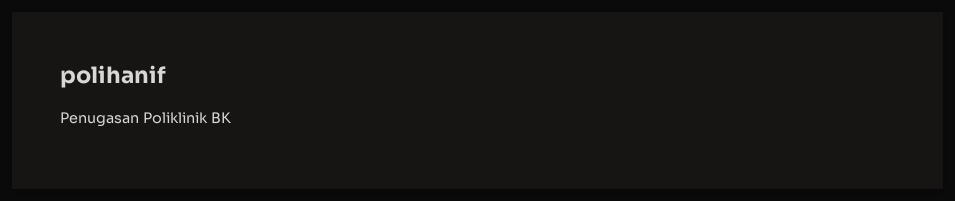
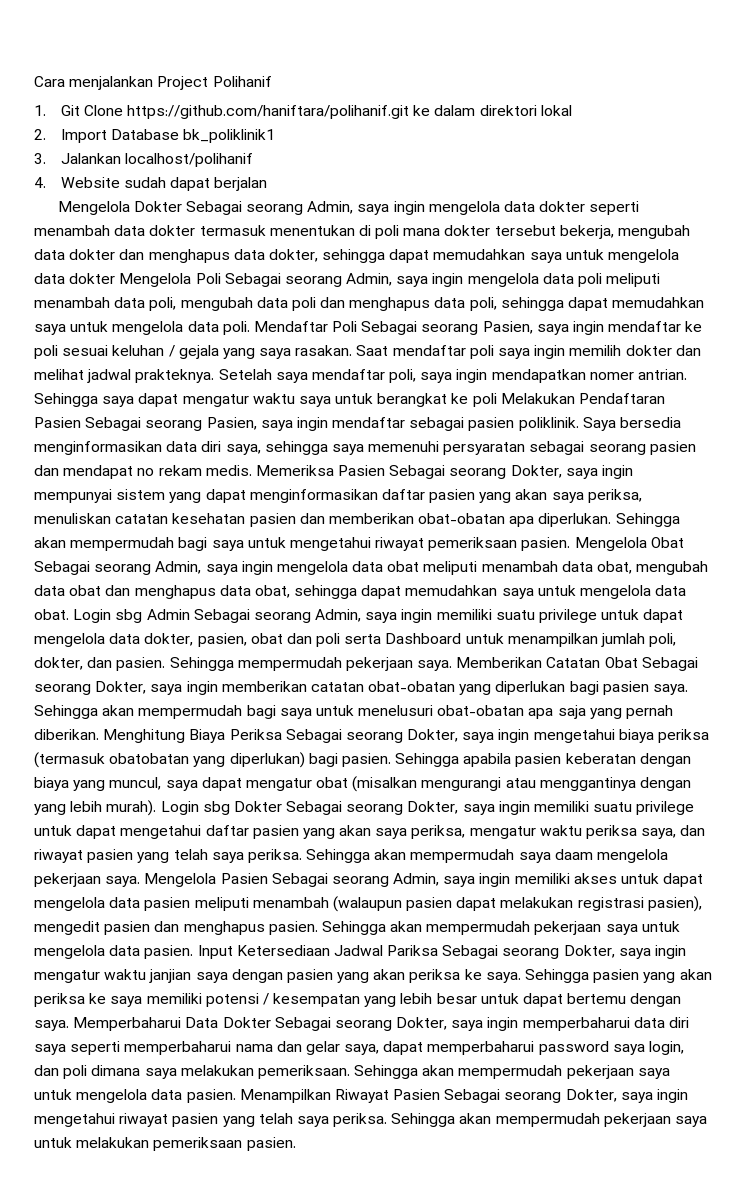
[60,65,166,88] [60,112,231,127] polihanif // Penugasan Poliklinik BK -> [34,76,272,90] [34,105,572,119] [34,129,275,143] [34,153,253,167] [34,177,268,191] [57,201,640,215] [34,225,691,239] [34,249,680,263] [34,273,661,287] [34,297,705,311] [34,321,703,335] [34,345,701,359] [34,369,688,383] [34,393,666,407] [34,417,682,431] [34,441,696,455] [34,465,634,479] [34,489,642,503] [34,513,680,527] [34,537,684,551] [34,561,709,575] [34,585,687,599] [34,609,684,623] [34,633,677,647] [34,657,698,671] [34,681,689,695] [34,705,674,719] [34,729,710,743] [34,752,691,768] [34,776,692,792] [34,800,695,816] [34,825,706,839] [34,849,669,863] [34,873,704,887] [34,896,702,912] [34,921,680,935] [34,945,687,959] [34,969,712,983] [34,993,682,1007] [34,1017,690,1031] [34,1041,685,1055] [34,1065,670,1079] [34,1089,689,1103] [34,1113,708,1127] [34,1137,296,1151] Cara menjalankan Project Polihanif // 1. Git Clone https://github.com/haniftara/polihanif.git ke dalam direktori lokal // 2. Import Database bk_poliklinik1 // 3. Jalankan localhost/polihanif // 4. Website sudah dapat berjalan // Mengelola Dokter Sebagai seorang Admin, saya ingin mengelola data dokter seperti menambah data dokter termasuk menentukan di poli mana dokter tersebut bekerja, mengubah data dokter dan menghapus data dokter, sehingga dapat memudahkan saya untuk mengelola data dokter Mengelola Poli Sebagai seorang Admin, saya ingin mengelola data poli meliputi menambah data poli, mengubah data poli dan menghapus data poli, sehingga dapat memudahkan saya untuk mengelola data poli. Mendaftar Poli Sebagai seorang Pasien, saya ingin mendaftar ke poli sesuai keluhan / gejala yang saya rasakan. Saat mendaftar poli saya ingin memilih dokter dan melihat jadwal prakteknya. Setelah saya mendaftar poli, saya ingin mendapatkan nomer antrian. Sehingga saya dapat mengatur waktu saya untuk berangkat ke poli Melakukan Pendaftaran Pasien Sebagai seorang Pasien, saya ingin mendaftar sebagai pasien poliklinik. Saya bersedia menginformasikan data diri saya, sehingga saya memenuhi persyaratan sebagai seorang pasien dan mendapat no rekam medis. Memeriksa Pasien Sebagai seorang Dokter, saya ingin mempunyai sistem yang dapat menginformasikan daftar pasien yang akan saya periksa, menuliskan catatan kesehatan pasien dan memberikan obat-obatan apa diperlukan. Sehingga akan mempermudah bagi saya untuk mengetahui riwayat pemeriksaan pasien. Mengelola Obat Sebagai seorang Admin, saya ingin mengelola data obat meliputi menambah data obat, mengubah data obat dan menghapus data obat, sehingga dapat memudahkan saya untuk mengelola data obat. Login sbg Admin Sebagai seorang Admin, saya ingin memiliki suatu privilege untuk dapat mengelola data dokter, pasien, obat dan poli serta Dashboard untuk menampilkan jumlah poli, dokter, dan pasien. Sehingga mempermudah pekerjaan saya. Memberikan Catatan Obat Sebagai seorang Dokter, saya ingin memberikan catatan obat-obatan yang diperlukan bagi pasien saya. Sehingga akan mempermudah bagi saya untuk menelusuri obat-obatan apa saja yang pernah diberikan. Menghitung Biaya Periksa Sebagai seorang Dokter, saya ingin mengetahui biaya periksa (termasuk obatobatan yang diperlukan) bagi pasien. Sehingga apabila pasien keberatan dengan biaya yang muncul, saya dapat mengatur obat (misalkan mengurangi atau menggantinya dengan yang lebih murah). Login sbg Dokter Sebagai seorang Dokter, saya ingin memiliki suatu privilege untuk dapat mengetahui daftar pasien yang akan saya periksa, mengatur waktu periksa saya, dan riwayat pasien yang telah saya periksa. Sehingga akan mempermudah saya daam mengelola pekerjaan saya. Mengelola Pasien Sebagai seorang Admin, saya ingin memiliki akses untuk dapat mengelola data pasien meliputi menambah (walaupun pasien dapat melakukan registrasi pasien), mengedit pasien dan menghapus pasien. Sehingga akan mempermudah pekerjaan saya untuk mengelola data pasien. Input Ketersediaan Jadwal Pariksa Sebagai seorang Dokter, saya ingin mengatur waktu janjian saya dengan pasien yang akan periksa ke saya. Sehingga pasien yang akan periksa ke saya memiliki potensi / kesempatan yang lebih besar untuk dapat bertemu dengan saya. Memperbaharui Data Dokter Sebagai seorang Dokter, saya ingin memperbaharui data diri saya seperti memperbaharui nama dan gelar saya, dapat memperbaharui password saya login, dan poli dimana saya melakukan pemeriksaan. Sehingga akan mempermudah pekerjaan saya untuk mengelola data pasien. Menampilkan Riwayat Pasien Sebagai seorang Dokter, saya ingin mengetahui riwayat pasien yang telah saya periksa. Sehingga akan mempermudah pekerjaan saya untuk melakukan pemeriksaan pasien.

